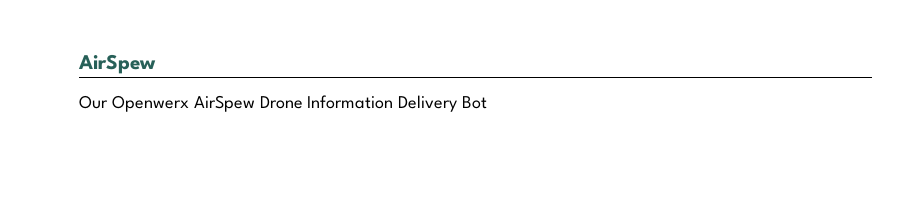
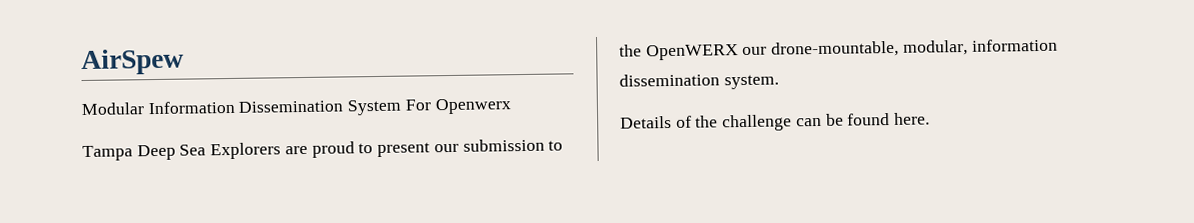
[79,95,488,112] Our Openwerx AirSpew Drone Information Delivery Bot -> [81,98,512,116] [82,138,564,162] [619,38,1058,61] [619,73,779,90] [620,112,931,132] Modular Information Dissemination System For Openwerx // Tampa Deep Sea Explorers are proud to present our submission to the OpenWERX our drone-mountable, modular, information dissemination system. // Details of the challenge can be found here.

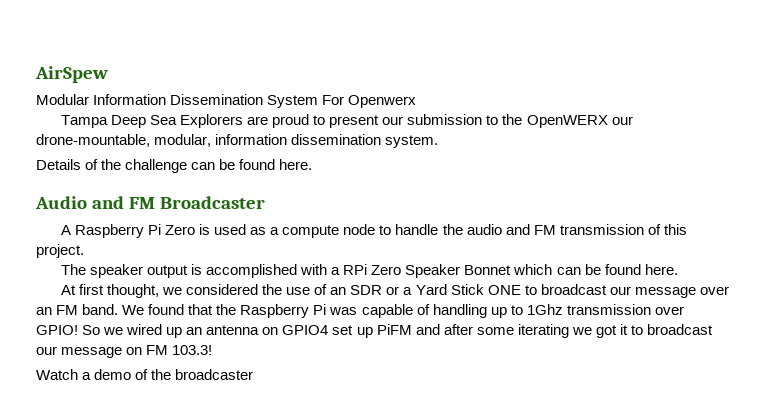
(931, 118) none -> [35,196,266,209] [60,224,687,238] [36,244,84,258] [60,264,678,278] [60,284,729,298] [36,304,684,318] [36,324,713,338] [36,345,213,358] [36,369,254,380] // Audio and FM Broadcaster // A Raspberry Pi Zero is used as a compute node to handle the audio and FM transmission of this project. // The speaker output is accomplished with a RPi Zero Speaker Bonnet which can be found here. // At first thought, we considered the use of an SDR or a Yard Stick ONE to broadcast our message over an FM band. We found that the Raspberry Pi was capable of handling up to 1Ghz transmission over GPIO! So we wired up an antenna on GPIO4 set up PiFM and after some iterating we got it to broadcast our message on FM 103.3! // Watch a demo of the broadcaster

